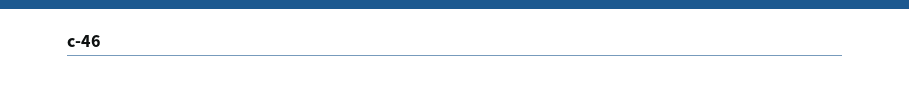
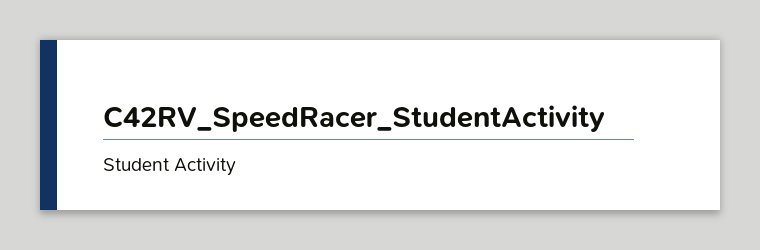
[67,35,101,47] c-46 -> [103,105,605,132] [103,158,237,176] C42RV_SpeedRacer_StudentActivity // Student Activity

